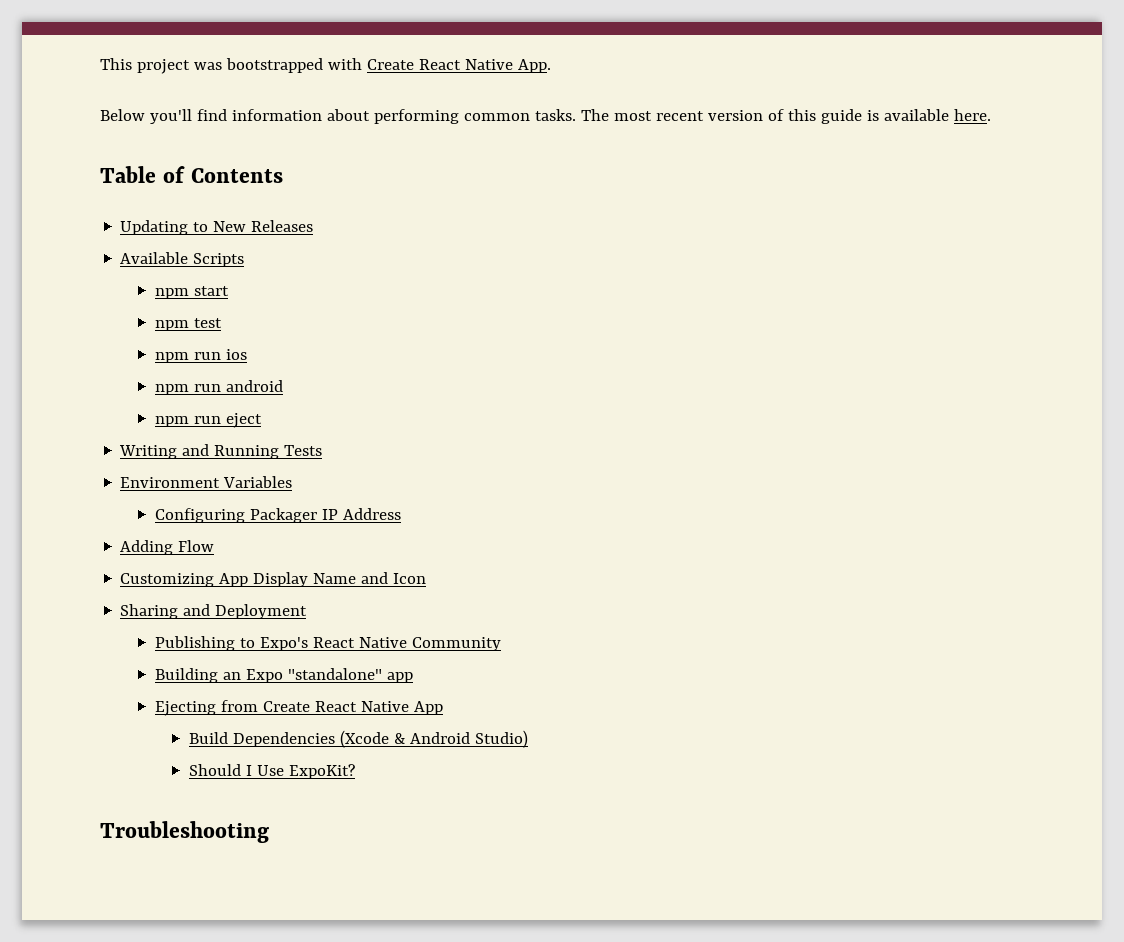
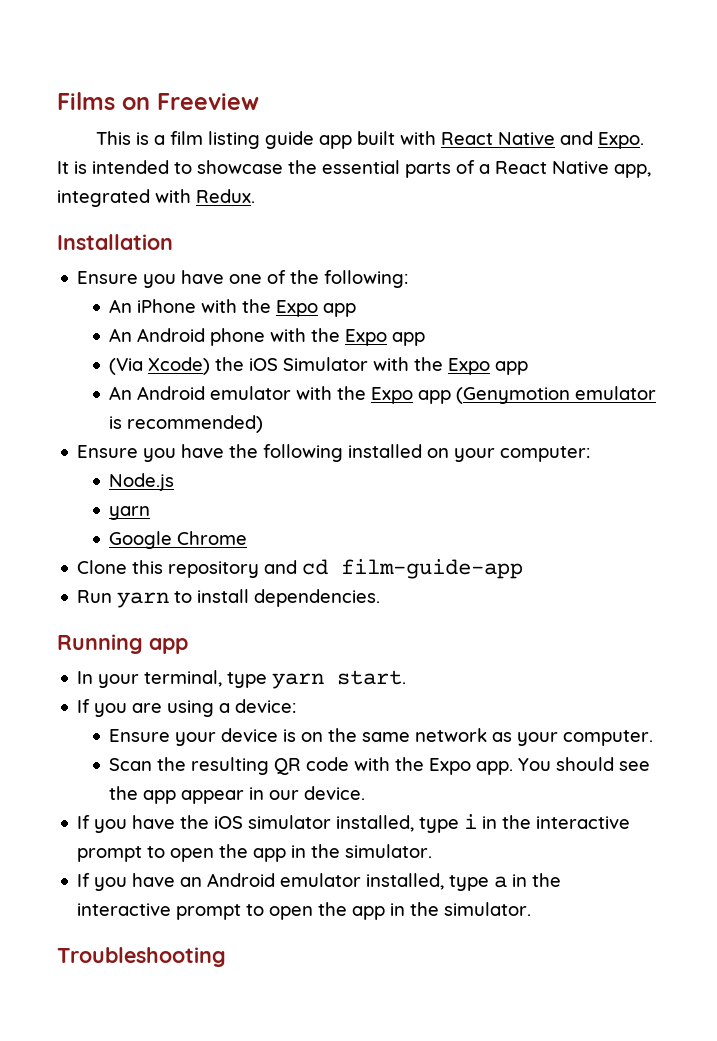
[100,58,551,74] [100,109,991,124] [100,166,283,183] [120,220,314,235] [120,252,245,267] [154,286,229,299] [154,318,222,331] [154,349,247,363] [154,380,283,395] [154,413,262,428] [119,444,323,459] [120,476,293,488] [154,508,401,523] [120,540,215,555] [120,572,427,587] [120,604,308,619] [154,636,501,651] [154,668,413,683] [154,700,443,716] [188,730,528,748] [188,764,355,779] This project was bootstrapped with Create React Native App. // Below you'll find information about performing common tasks. The most recent version of this guide is available here. // Table of Contents // Updating to New Releases // Available Scripts // npm start // npm test // npm run ios // npm run android // npm run eject // Writing and Running Tests // Environment Variables // Configuring Packager IP Address // Adding Flow // Customizing App Display Name and Icon // Sharing and Deployment // Publishing to Expo's React Native Community // Building an Expo "standalone" app // Ejecting from Create React Native App // Build Dependencies (Xcode & Android Studio) // Should I Use ExpoKit? -> [57,92,259,110] [96,131,645,149] [57,160,651,178] [57,189,255,207] [57,234,173,250] [77,270,409,288] [109,299,357,317] [109,328,426,346] [109,357,529,375] [109,386,657,404] [109,415,264,433] [77,444,591,462] [109,473,175,491] [109,506,151,520] [109,531,248,549] [77,559,524,579] [77,589,381,608] [57,634,188,654] [77,670,407,689] [77,699,297,717] [109,728,654,746] [109,757,651,775] [109,786,366,804] [77,814,631,833] [77,844,433,862] [77,873,562,891] [77,902,532,920] Films on Freeview // This is a film listing guide app built with React Native and Expo. It is intended to showcase the essential parts of a React Native app, integrated with Redux. // Installation // Ensure you have one of the following: // An iPhone with the Expo app // An Android phone with the Expo app // (Via Xcode) the iOS Simulator with the Expo app // An Android emulator with the Expo app (Genymotion emulator is recommended) // Ensure you have the following installed on your computer: // Node.js // yarn // Google Chrome // Clone this repository and cd film-guide-app // Run yarn to install dependencies. // Running app // In your terminal, type yarn start. // If you are using a device: // Ensure your device is on the same network as your computer. // Scan the resulting QR code with the Expo app. You should see the app appear in our device. // If you have the iOS simulator installed, type i in the interactive prompt to open the app in the simulator. // If you have an Android emulator installed, type a in the interactive prompt to open the app in the simulator.

